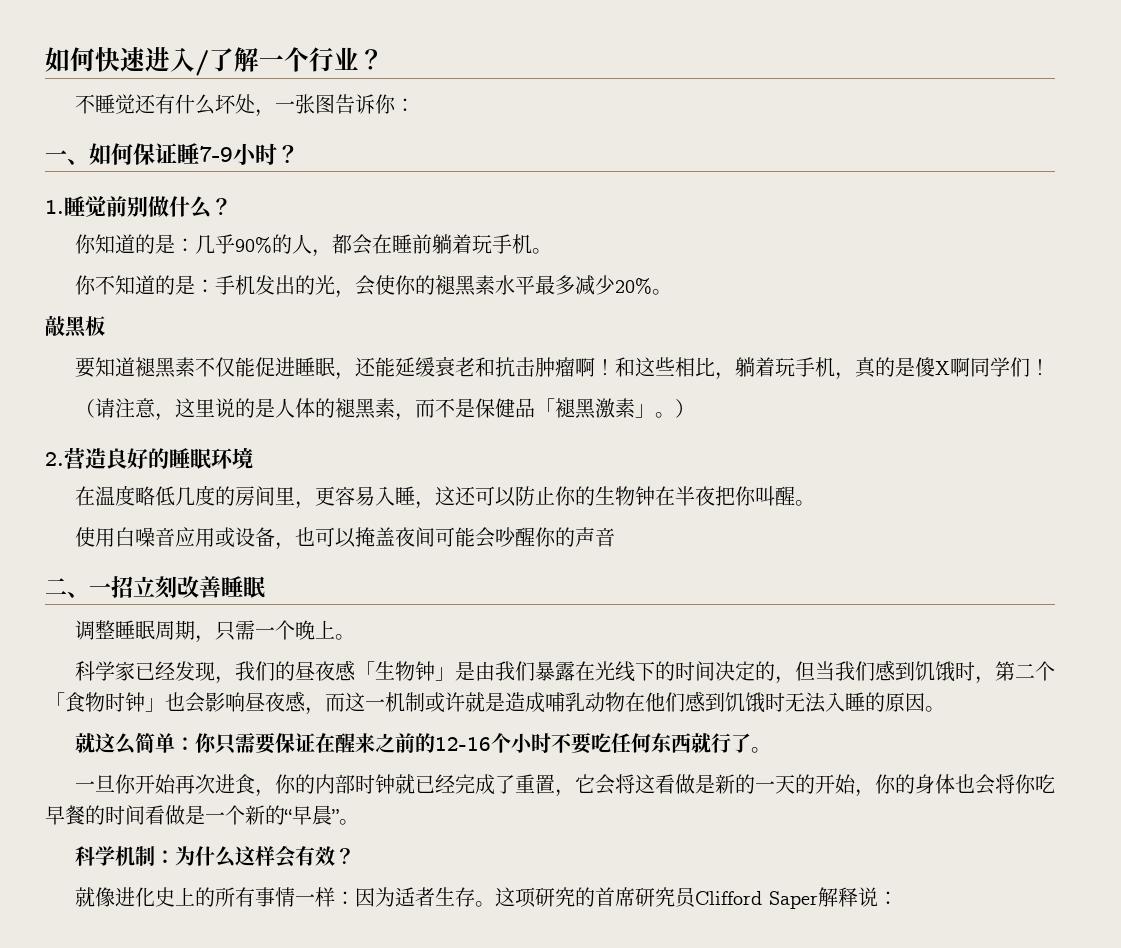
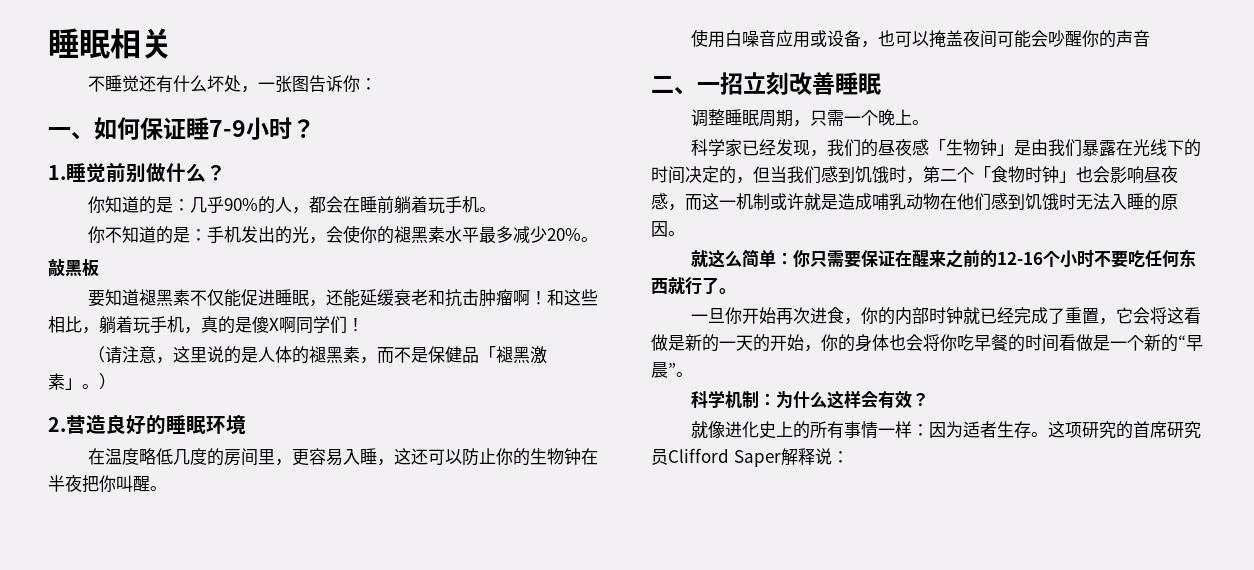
[45,47,384,76] 如何快速进入/了解一个行业？ -> [48,28,172,59] 睡眠相关

